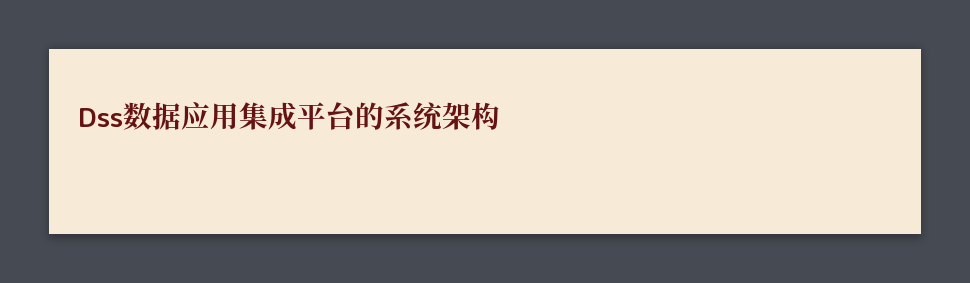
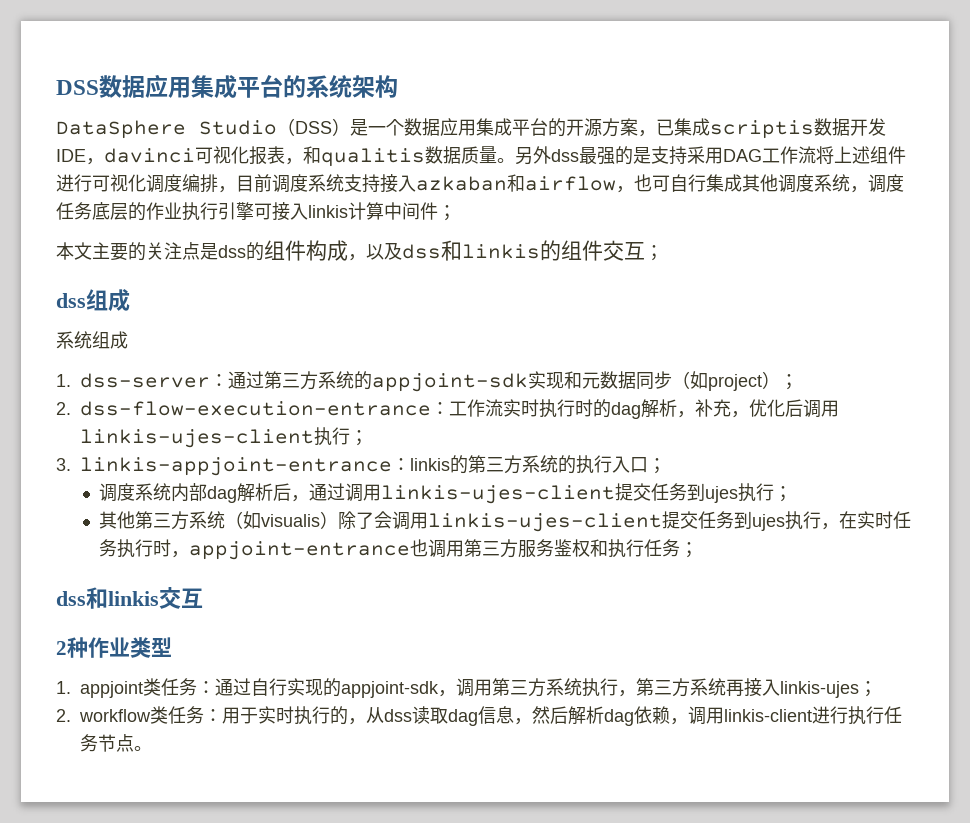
[78,108,123,127] Dss -> [56,80,99,95] DSS
(500, 116) none -> [56,118,886,139] [56,146,906,167] [56,174,904,193] [56,202,456,221] [56,240,663,261] [56,289,130,312] [56,331,128,349] [56,371,798,392] [56,399,839,419] [80,427,368,448] [56,455,666,476] [99,483,793,504] [99,511,912,532] [99,539,699,560] [56,587,203,609] [56,637,172,658] [56,678,877,698] [56,706,902,726] [80,734,152,752] // DataSphere Studio（DSS）是一个数据应用集成平台的开源方案，已集成scriptis数据开发IDE，davinci可视化报表，和qualitis数据质量。另外dss最强的是支持采用DAG工作流将上述组件进行可视化调度编排，目前调度系统支持接入azkaban和airflow，也可自行集成其他调度系统，调度任务底层的作业执行引擎可接入linkis计算中间件； // 本文主要的关注点是dss的组件构成，以及dss和linkis的组件交互； // dss组成 // 系统组成 // 1. dss-server：通过第三方系统的appjoint-sdk实现和元数据同步（如project）； // 2. dss-flow-execution-entrance：工作流实时执行时的dag解析，补充，优化后调用linkis-ujes-client执行； // 3. linkis-appjoint-entrance：linkis的第三方系统的执行入口； // 调度系统内部dag解析后，通过调用linkis-ujes-client提交任务到ujes执行； // 其他第三方系统（如visualis）除了会调用linkis-ujes-client提交任务到ujes执行，在实时任务执行时，appjoint-entrance也调用第三方服务鉴权和执行任务； // dss和linkis交互 // 2种作业类型 // 1. appjoint类任务：通过自行实现的appjoint-sdk，调用第三方系统执行，第三方系统再接入linkis-ujes； // 2. workflow类任务：用于实时执行的，从dss读取dag信息，然后解析dag依赖，调用linkis-client进行执行任务节点。

